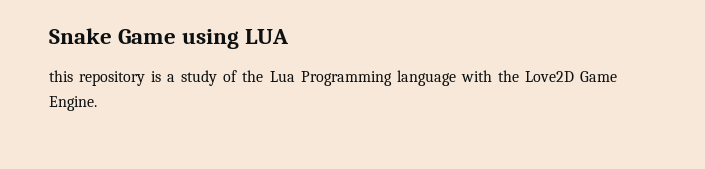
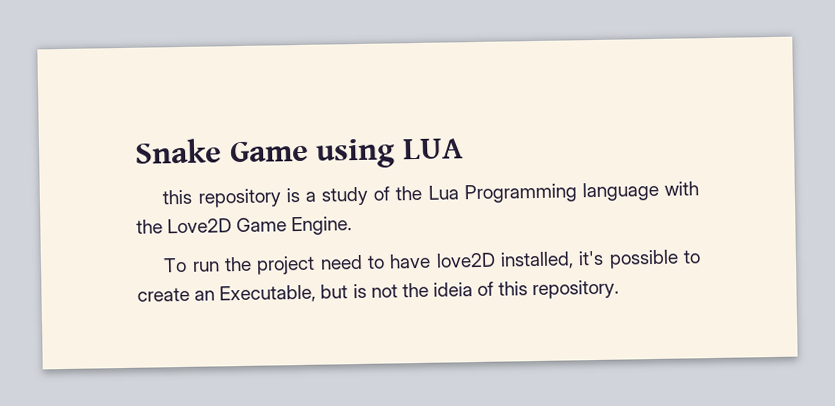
(97, 103) none -> [163,249,701,275] [137,279,620,304] // To run the project need to have love2D installed, it's possible to create an Executable, but is not the ideia of this repository.

